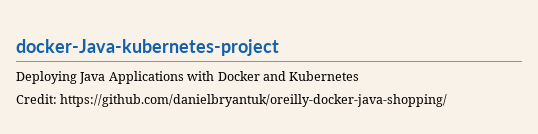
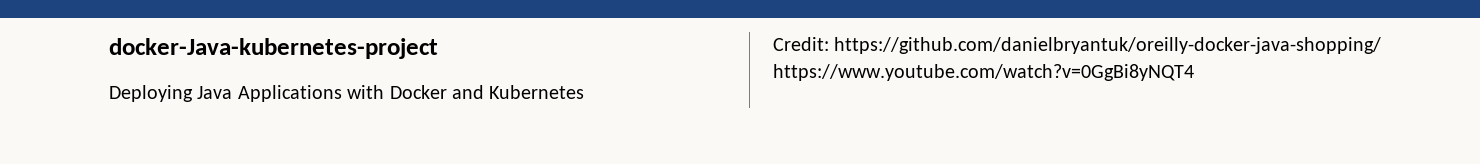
(448, 100) none -> [773,64,1194,81] https://www.youtube.com/watch?v=0GgBi8yNQT4

